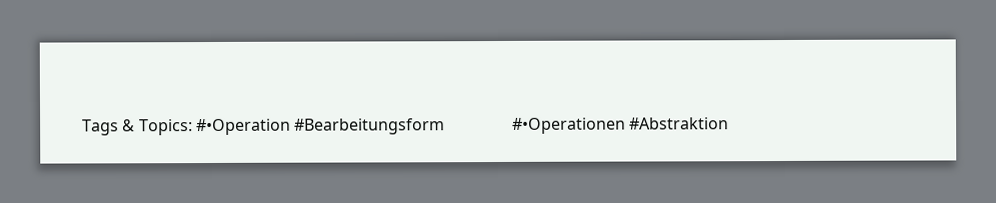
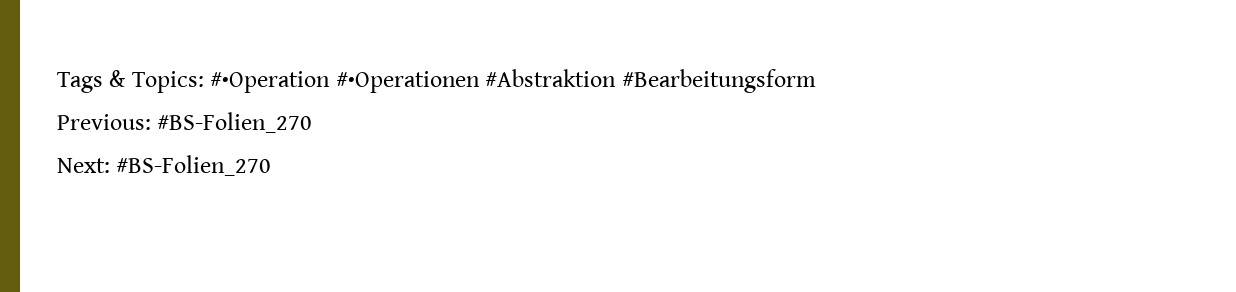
[294,118,446,135] #Bearbeitungsform -> (331, 82) none
(730, 123) none -> [621,69,816,93] [57,112,313,133] [57,155,272,176] #Bearbeitungsform // Previous: #BS-Folien_270 // Next: #BS-Folien_270

